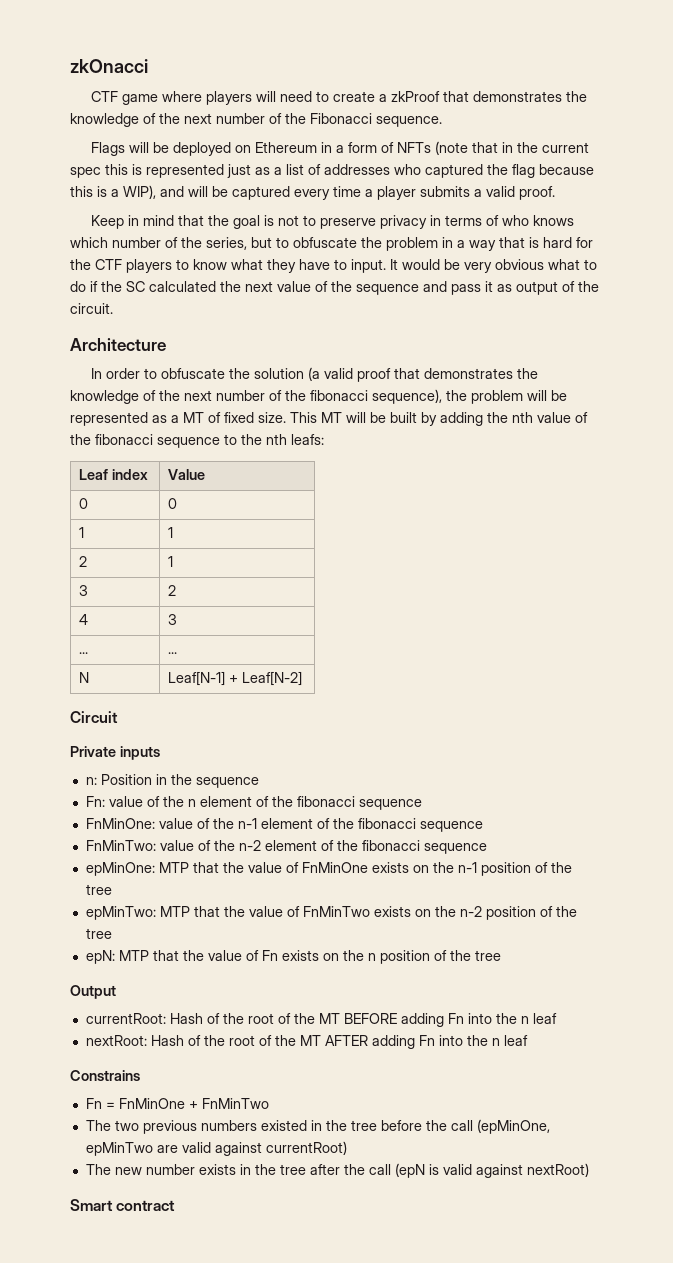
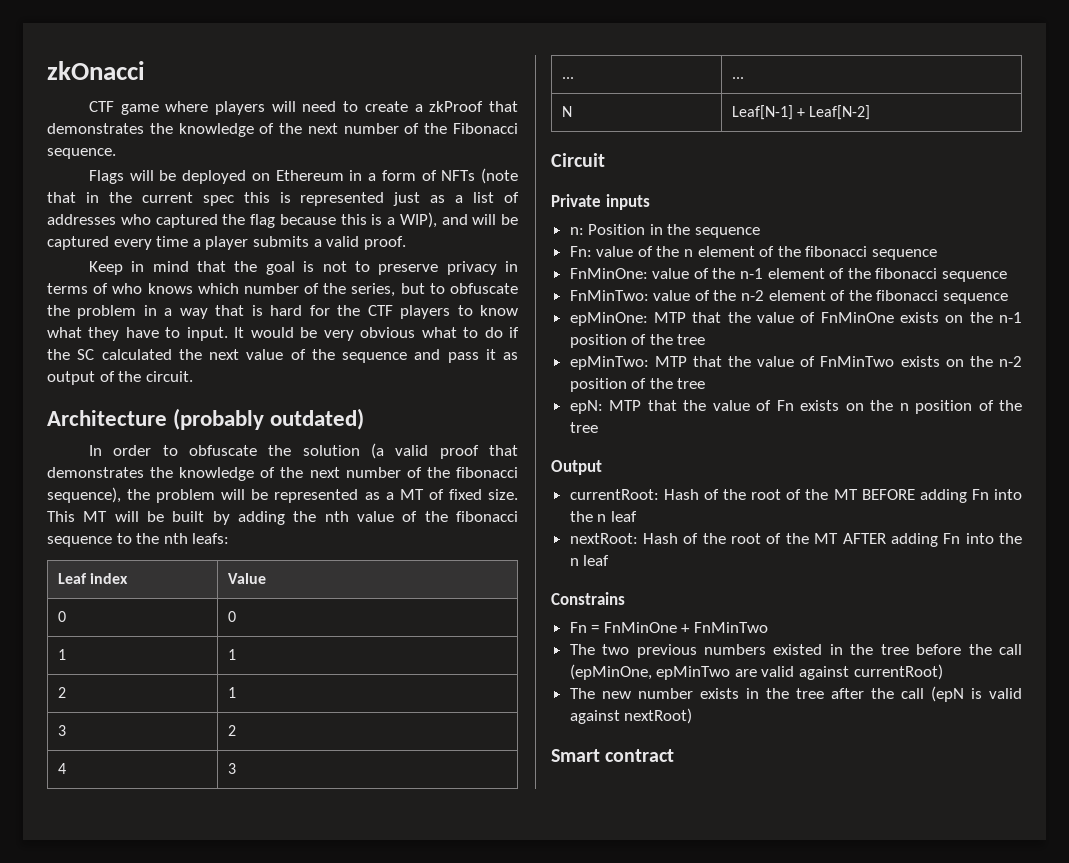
(166, 344) none -> [173,408,365,430] (probably outdated)

